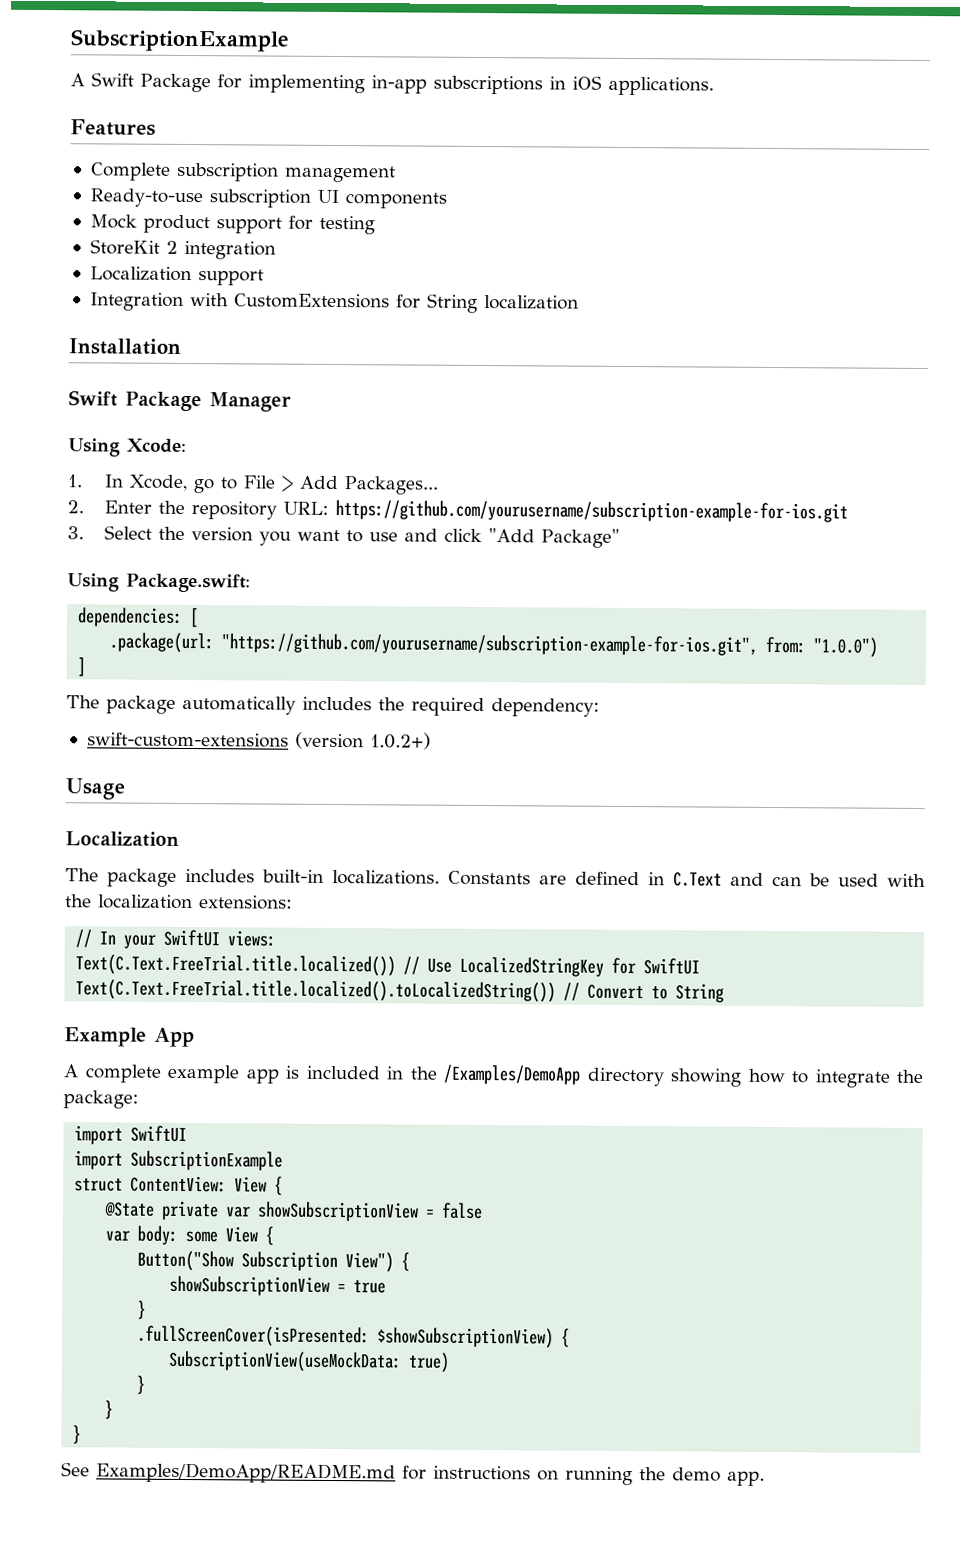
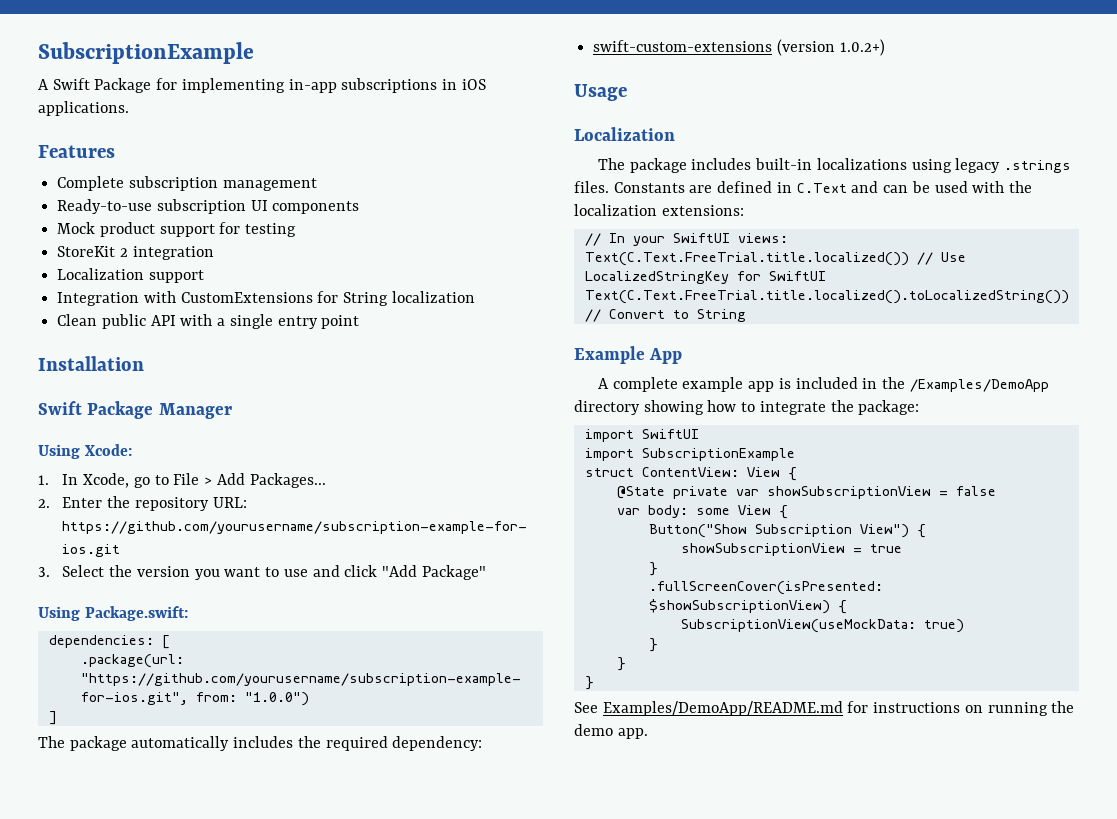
(579, 302) none -> [57,314,360,329] // Clean public API with a single entry point
[332,869,440,885] localizations. -> [816,158,1071,173] [574,181,609,193] localizations using legacy .strings files.

